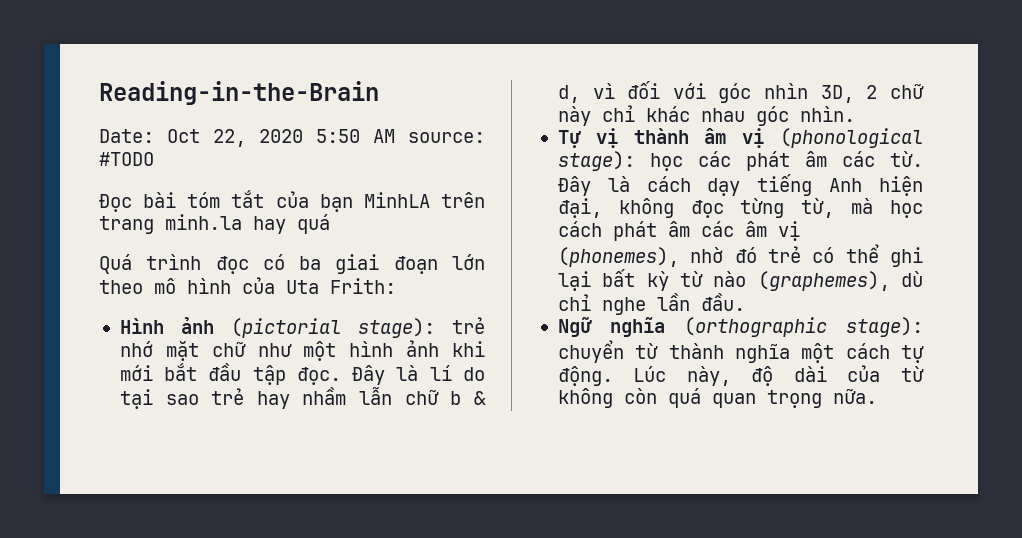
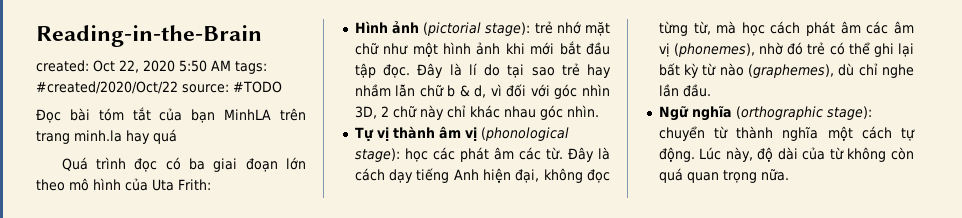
[99,129,154,143] Date: -> [36,60,89,72] created:
(395, 136) none -> [235,61,267,74] [36,81,178,94] tags: #created/2020/Oct/22

